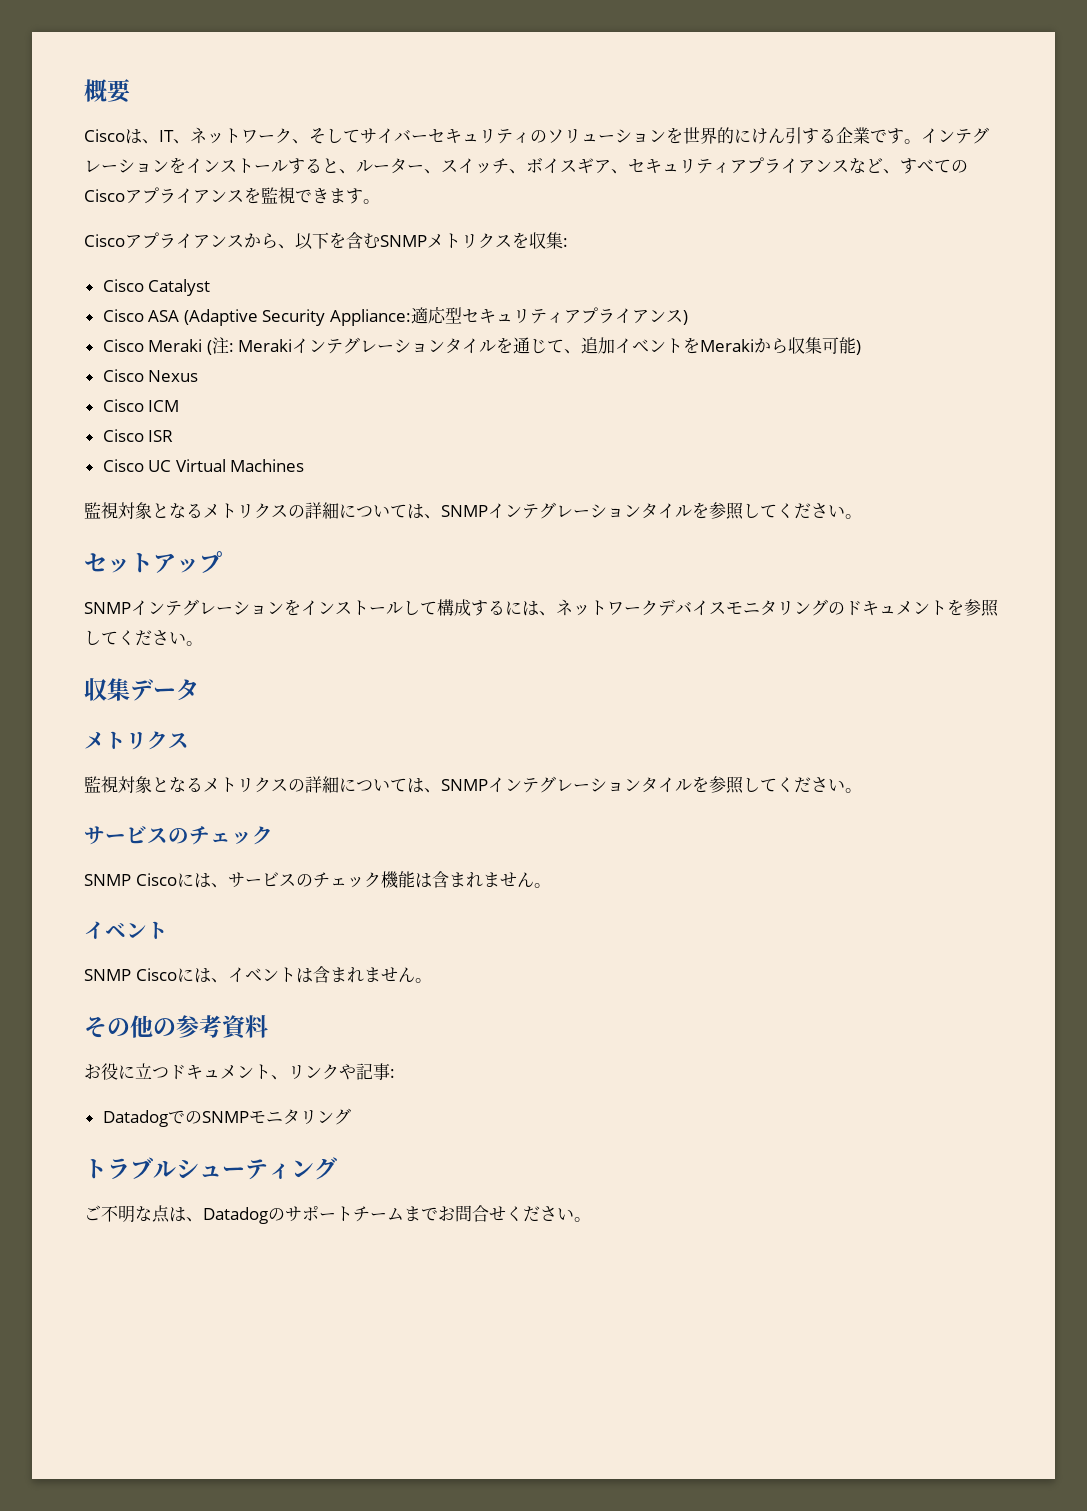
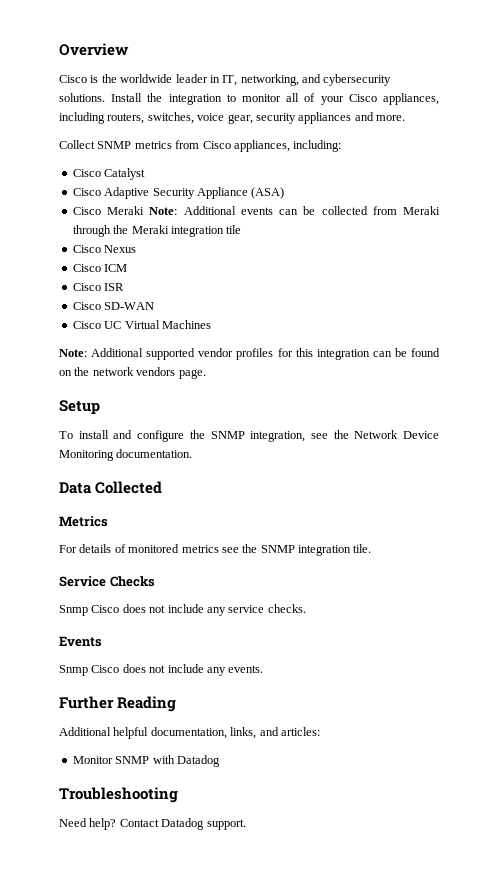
[84,79,131,103] [84,127,989,144] [84,157,968,174] [84,187,380,204] [84,232,568,250] [102,279,211,296] [102,307,689,326] [102,337,862,355] 概要 // Ciscoは、IT、ネットワーク、そしてサイバーセキュリティのソリューションを世界的にけん引する企業です。インテグレーションをインストールすると、ルーター、スイッチ、ボイスギア、セキュリティアプライアンスなど、すべてのCiscoアプライアンスを監視できます。 // Ciscoアプライアンスから、以下を含むSNMPメトリクスを収集: // Cisco Catalyst // Cisco ASA (Adaptive Security Appliance:適応型セキュリティアプライアンス) // Cisco Meraki (注: Merakiインテグレーションタイルを通じて、追加イベントをMerakiから収集可能) -> [59,43,129,56] [59,74,392,86] [59,93,439,105] [59,112,405,124] [59,140,342,152] [72,168,146,180] [72,187,285,199] [72,206,440,215] [72,225,242,237] Overview // Cisco is the worldwide leader in IT, networking, and cybersecurity solutions. Install the integration to monitor all of your Cisco appliances, including routers, switches, voice gear, security appliances and more. // Collect SNMP metrics from Cisco appliances, including: // Cisco Catalyst // Cisco Adaptive Security Appliance (ASA) // Cisco Meraki Note: Additional events can be collected from Meraki through the Meraki integration tile
(174, 436) none -> [72,302,155,310] // Cisco SD-WAN
[84,502,862,520] [84,551,222,573] [84,599,999,617] [84,630,203,646] [84,678,199,701] [84,731,189,750] [84,776,862,794] [84,826,273,845] [84,871,551,888] [84,921,168,939] [84,966,432,983] [84,1015,268,1040] [84,1063,395,1080] [102,1108,351,1127] [84,1157,337,1180] [84,1205,591,1224] 監視対象となるメトリクスの詳細については、SNMPインテグレーションタイルを参照してください。 // セットアップ // SNMPインテグレーションをインストールして構成するには、ネットワークデバイスモニタリングのドキュメントを参照してください。 // 収集データ // メトリクス // 監視対象となるメトリクスの詳細については、SNMPインテグレーションタイルを参照してください。 // サービスのチェック // SNMP Ciscoには、サービスのチェック機能は含まれません。 // イベント // SNMP Ciscoには、イベントは含まれません。 // その他の参考資料 // お役に立つドキュメント、リンクや記事: // DatadogでのSNMPモニタリング // トラブルシューティング // ご不明な点は、Datadogのサポートチームまでお問合せください。 -> [59,348,441,360] [59,367,206,379] [59,400,100,415] [59,430,439,442] [59,449,193,461] [59,481,163,494] [59,516,108,527] [59,544,372,556] [59,576,155,587] [59,604,306,616] [59,636,102,647] [59,664,264,676] [59,696,177,712] [59,727,320,739] [72,755,220,767] [59,787,178,803] [59,818,246,830] Note: Additional supported vendor profiles for this integration can be found on the network vendors page. // Setup // To install and configure the SNMP integration, see the Network Device Monitoring documentation. // Data Collected // Metrics // For details of monitored metrics see the SNMP integration tile. // Service Checks // Snmp Cisco does not include any service checks. // Events // Snmp Cisco does not include any events. // Further Reading // Additional helpful documentation, links, and articles: // Monitor SNMP with Datadog // Troubleshooting // Need help? Contact Datadog support.

